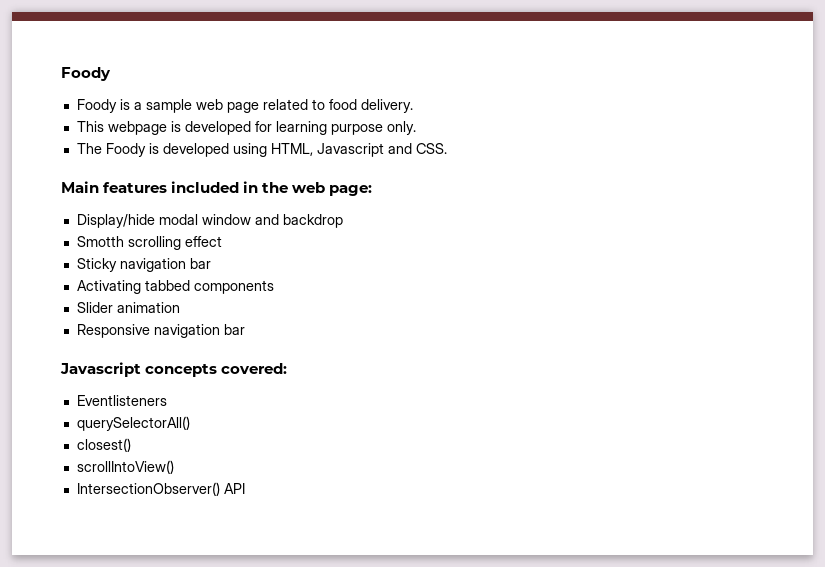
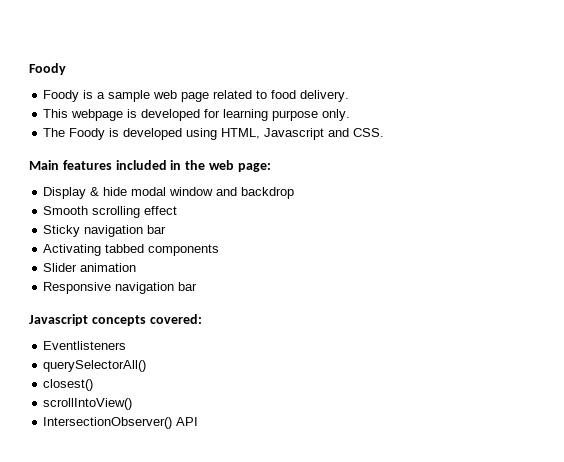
[76,214,155,228] Display/hide -> [43,187,128,199] Display & hide
[76,236,124,247] Smotth -> [43,206,89,215] Smooth

